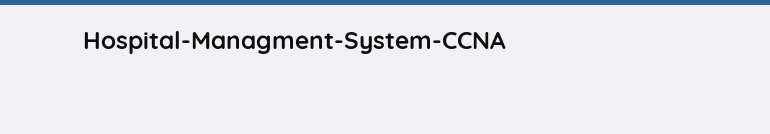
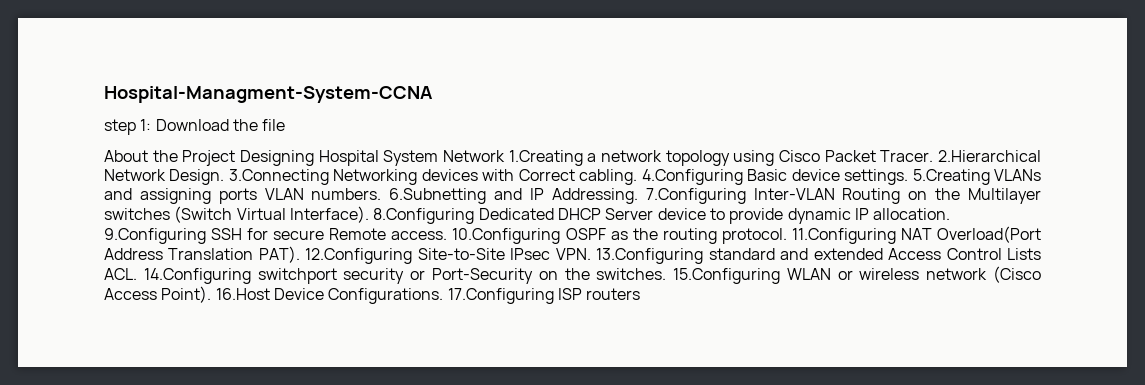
(506, 42) none -> [104,119,286,135] [104,150,1041,166] [104,169,1041,185] [104,188,1042,204] [104,206,951,224] [104,226,1041,244] [104,246,1041,264] [104,266,1042,284] [104,286,641,304] // step 1: Download the file // About the Project Designing Hospital System Network 1.Creating a network topology using Cisco Packet Tracer. 2.Hierarchical Network Design. 3.Connecting Networking devices with Correct cabling. 4.Configuring Basic device settings. 5.Creating VLANs and assigning ports VLAN numbers. 6.Subnetting and IP Addressing. 7.Configuring Inter-VLAN Routing on the Multilayer switches (Switch Virtual Interface). 8.Configuring Dedicated DHCP Server device to provide dynamic IP allocation. 9.Configuring SSH for secure Remote access. 10.Configuring OSPF as the routing protocol. 11.Configuring NAT Overload(Port Address Translation PAT). 12.Configuring Site-to-Site IPsec VPN. 13.Configuring standard and extended Access Control Lists ACL. 14.Configuring switchport security or Port-Security on the switches. 15.Configuring WLAN or wireless network (Cisco Access Point). 16.Host Device Configurations. 17.Configuring ISP routers

